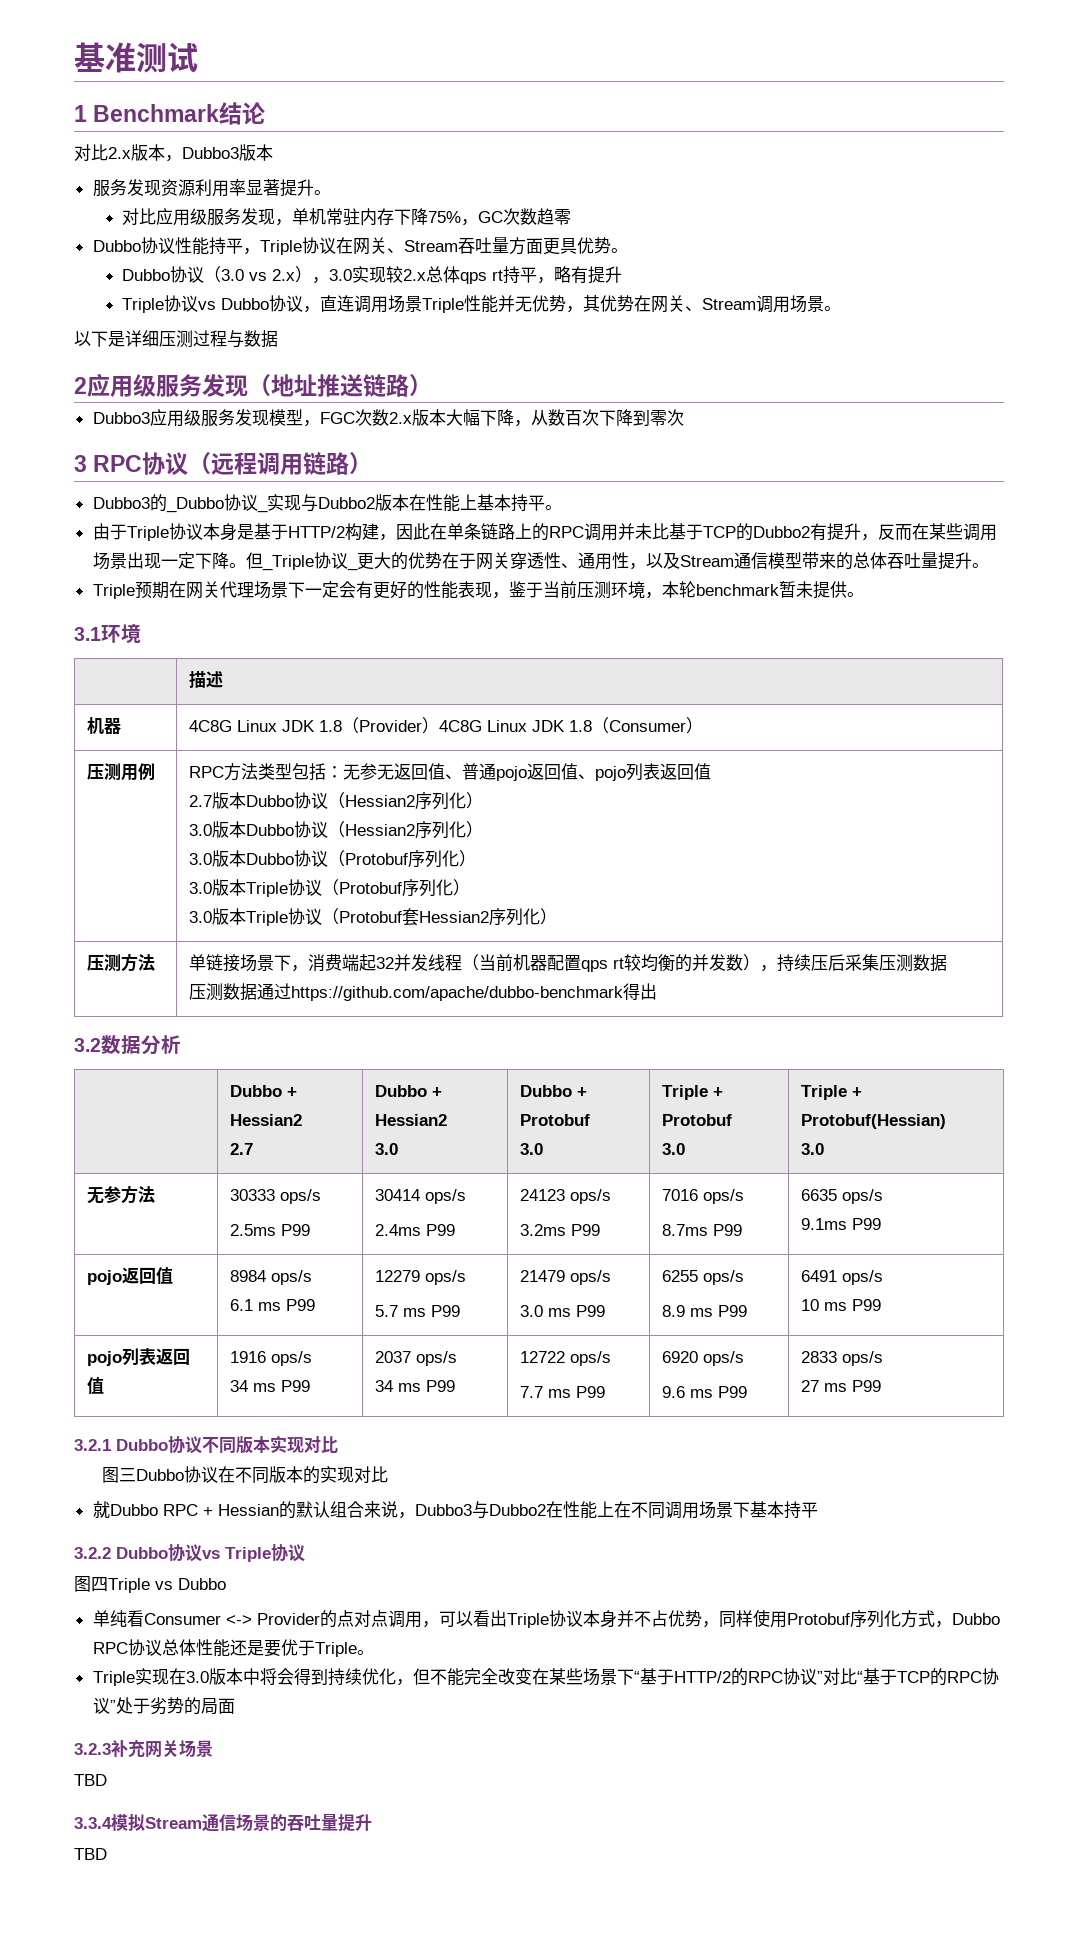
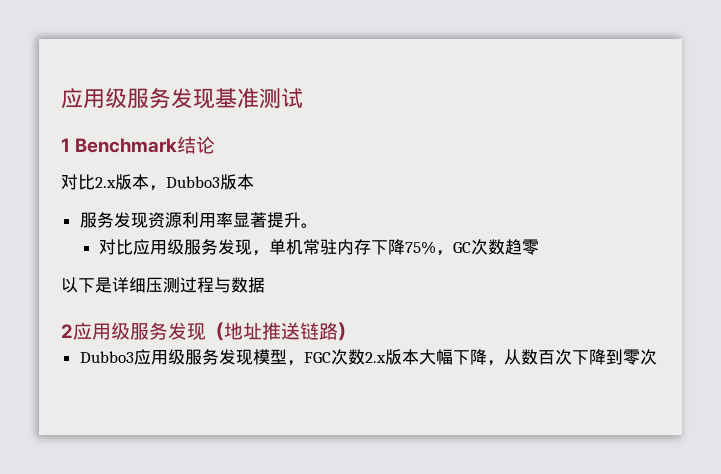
(74, 57) none -> [61,88,215,109] 应用级服务发现
[92,237,628,255] [122,266,623,284] [122,295,842,313] // Dubbo协议性能持平，Triple协议在网关、Stream吞吐量方面更具优势。 // Dubbo协议（3.0 vs 2.x），3.0实现较2.x总体qps rt持平，略有提升 // Triple协议vs Dubbo协议，直连调用场景Triple性能并无优势，其优势在网关、Stream调用场景。 -> (540, 247) none
[74,452,373,476] [92,494,562,513] [92,523,997,541] [92,552,989,571] [92,581,864,599] [74,624,141,643] [188,671,223,688] [86,717,121,735] [188,717,703,734] [86,763,155,781] [188,763,711,781] [188,792,483,810] [188,821,483,839] [188,850,476,868] [188,879,470,897] [188,908,557,926] [86,953,155,972] [188,954,947,972] [188,983,657,1001] [74,1035,181,1055] [229,1085,297,1097] [229,1114,302,1126] [229,1143,253,1155] [374,1085,442,1097] [374,1114,447,1126] [374,1143,398,1155] [519,1085,587,1097] [519,1114,590,1126] [519,1143,543,1155] [661,1085,723,1100] [661,1114,732,1126] [661,1143,685,1155] [800,1085,862,1100] [800,1114,946,1129] [800,1143,824,1155] [86,1185,155,1204] [229,1189,321,1204] [229,1224,310,1236] [374,1189,466,1204] [374,1224,455,1236] [519,1189,611,1204] [519,1224,600,1236] [661,1189,744,1204] [661,1224,742,1236] [800,1189,883,1204] [800,1218,881,1230] [86,1267,173,1285] [229,1270,312,1285] [229,1299,315,1311] [374,1270,466,1285] [374,1305,460,1317] [519,1270,611,1285] [519,1305,605,1317] [661,1270,744,1285] [661,1305,747,1317] [800,1270,883,1285] [800,1299,881,1311] [86,1348,190,1366] [86,1377,104,1395] [229,1351,312,1366] [229,1380,310,1392] [374,1351,457,1366] [374,1380,455,1392] [519,1351,611,1366] [519,1386,605,1398] [661,1351,744,1366] [661,1386,747,1398] [800,1351,883,1366] [800,1380,881,1392] [74,1435,338,1454] [102,1466,389,1484] [92,1501,818,1519] [74,1544,305,1562] [74,1576,226,1593] [92,1609,1000,1628] [92,1639,374,1657] [92,1668,999,1686] [92,1697,235,1715] [74,1740,213,1758] [74,1774,107,1786] [74,1814,372,1832] [74,1848,107,1860] // 3 RPC协议（远程调用链路） // Dubbo3的_Dubbo协议_实现与Dubbo2版本在性能上基本持平。 // 由于Triple协议本身是基于HTTP/2构建，因此在单条链路上的RPC调用并未比基于TCP的Dubbo2有提升，反而在某些调用场景出现一定下降。但_Triple协议_更大的优势在于网关穿透性、通用性，以及Stream通信模型带来的总体吞吐量提升。 // Triple预期在网关代理场景下一定会有更好的性能表现，鉴于当前压测环境，本轮benchmark暂未提供。 // 3.1环境 // | 描述 // 机器 | 4C8G Linux JDK 1.8（Provider）4C8G Linux JDK 1.8（Consumer） // 压测用例 | RPC方法类型包括：无参无返回值、普通pojo返回值、pojo列表返回值 // 2.7版本Dubbo协议（Hessian2序列化） // 3.0版本Dubbo协议（Hessian2序列化） // 3.0版本Dubbo协议（Protobuf序列化） // 3.0版本Triple协议（Protobuf序列化） // 3.0版本Triple协议（Protobuf套Hessian2序列化） // 压测方法 | 单链接场景下，消费端起32并发线程（当前机器配置qps rt较均衡的并发数），持续压后采集压测数据 // 压测数据通过https://github.com/apache/dubbo-benchmark得出 // 3.2数据分析 // | Dubbo + Hessian2 // 2.7 | Dubbo + Hessian2 // 3.0 | Dubbo + Protobuf // 3.0 | Triple + Protobuf // 3.0 | Triple + Protobuf(Hessian) // 3.0 // 无参方法 | 30333 ops/s // 2.5ms P99 | 30414 ops/s // 2.4ms P99 | 24123 ops/s // 3.2ms P99 | 7016 ops/s // 8.7ms P99 | 6635 ops/s // 9.1ms P99 // pojo返回值 | 8984 ops/s // 6.1 ms P99 | 12279 ops/s // 5.7 ms P99 | 21479 ops/s // 3.0 ms P99 | 6255 ops/s // 8.9 ms P99 | 6491 ops/s // 10 ms P99 // pojo列表返回值 | 1916 ops/s // 34 ms P99 | 2037 ops/s // 34 ms P99 | 12722 ops/s // 7.7 ms P99 | 6920 ops/s // 9.6 ms P99 | 2833 ops/s // 27 ms P99 // 3.2.1 Dubbo协议不同版本实现对比 // 图三Dubbo协议在不同版本的实现对比 // 就Dubbo RPC + Hessian的默认组合来说，Dubbo3与Dubbo2在性能上在不同调用场景下基本持平 // 3.2.2 Dubbo协议vs Triple协议 // 图四Triple vs Dubbo // 单纯看Consumer <-> Provider的点对点调用，可以看出Triple协议本身并不占优势，同样使用Protobuf序列化方式，Dubbo RPC协议总体性能还是要优于Triple。 // Triple实现在3.0版本中将会得到持续优化，但不能完全改变在某些场景下“基于HTTP/2的RPC协议”对比“基于TCP的RPC协议”处于劣势的局面 // 3.2.3补充网关场景 // TBD // 3.3.4模拟Stream通信场景的吞吐量提升 // TBD -> (657, 357) none

